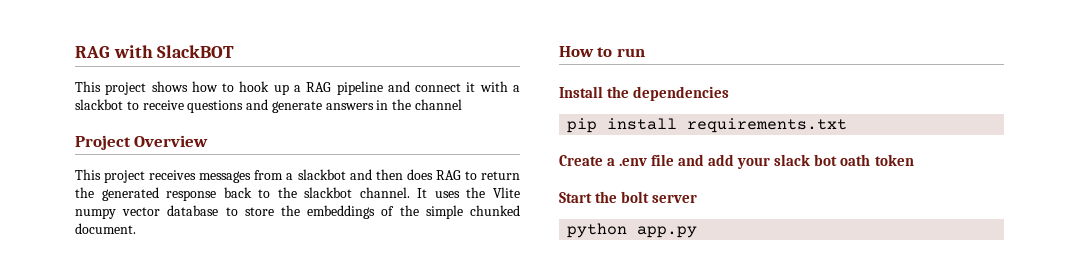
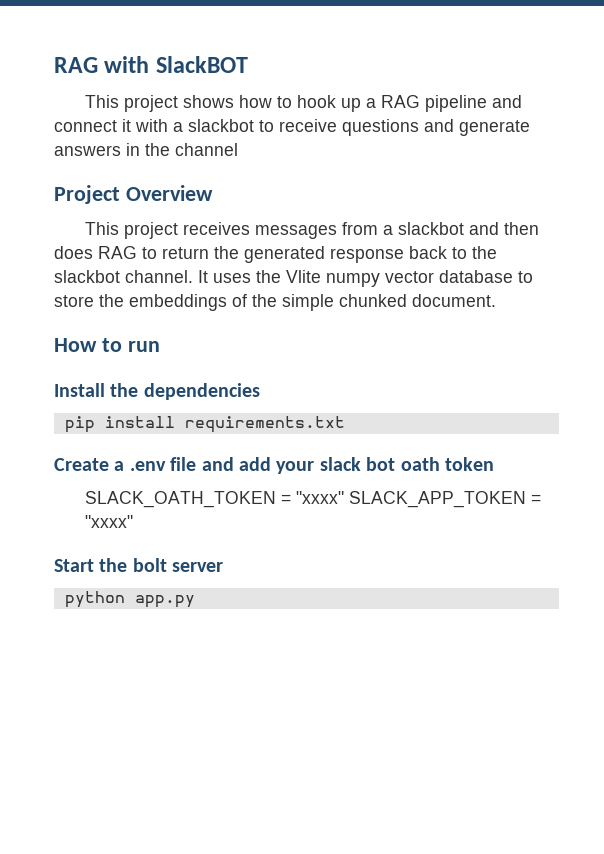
(914, 160) none -> [85,491,542,508] [85,515,134,528] // SLACK_OATH_TOKEN = "xxxx" SLACK_APP_TOKEN = "xxxx"

